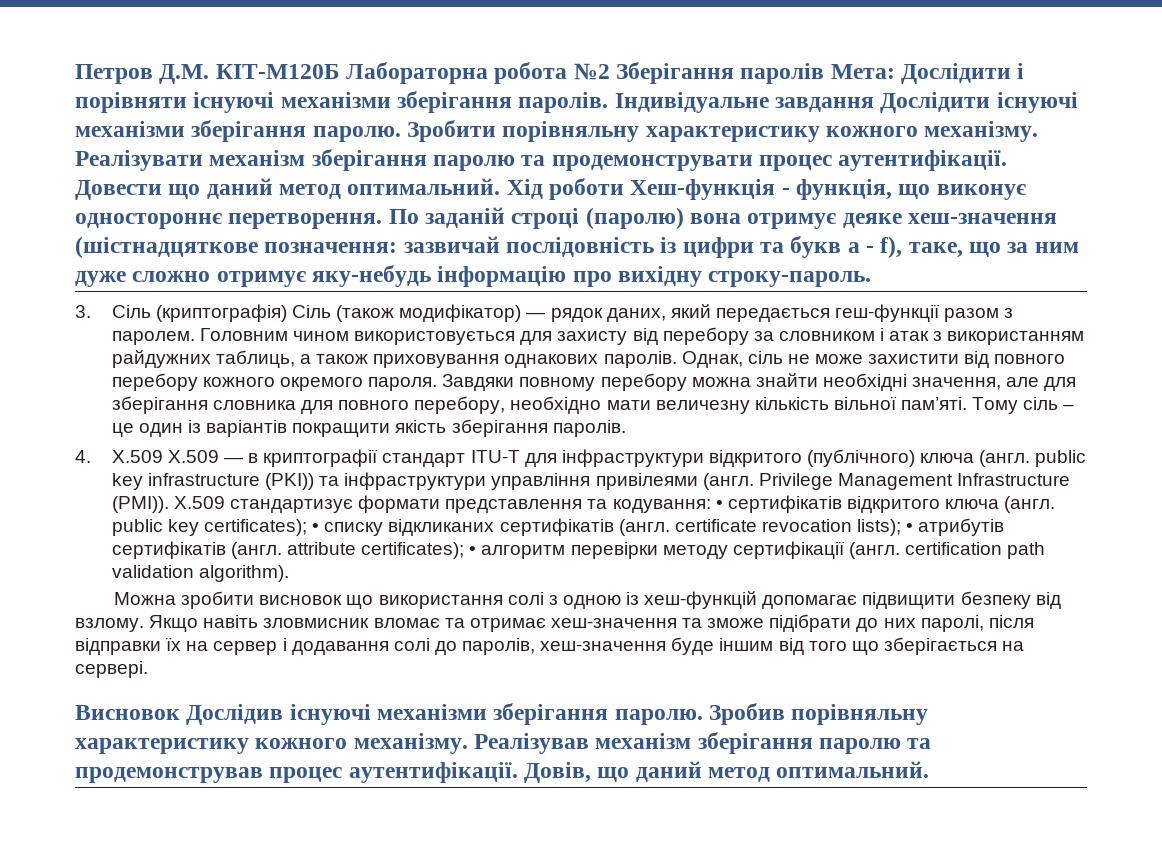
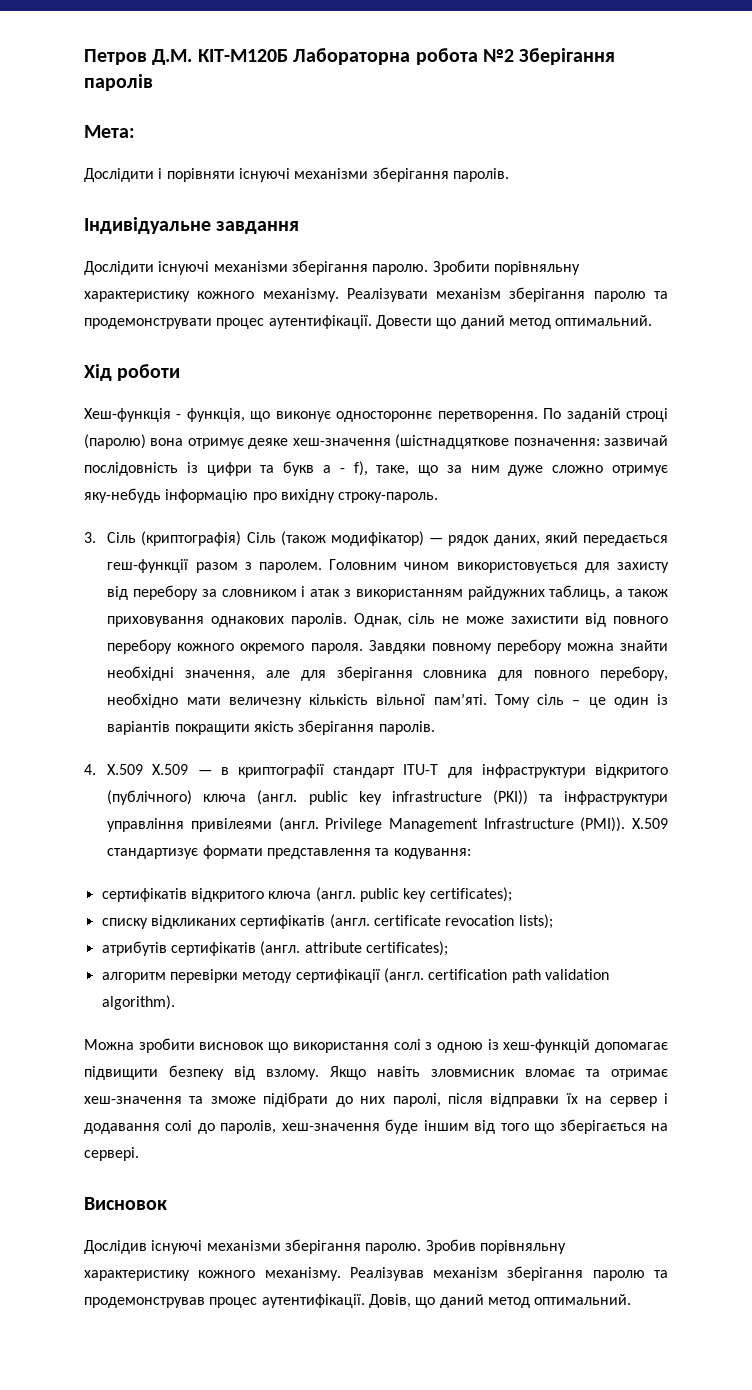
(825, 73) none -> (153, 82) //
(895, 71) none -> (135, 131) //
(609, 102) none -> (509, 175) //
(875, 104) none -> (300, 227) //
(501, 186) none -> (653, 320) //
(625, 189) none -> (181, 372) //
[715,500,723,509] • -> (471, 853) //
[312,523,320,532] • -> (512, 894) //
[906,523,914,532] • -> (553, 921) //
[469,546,477,555] • -> (448, 948) //
(180, 712) none -> (167, 1203) //

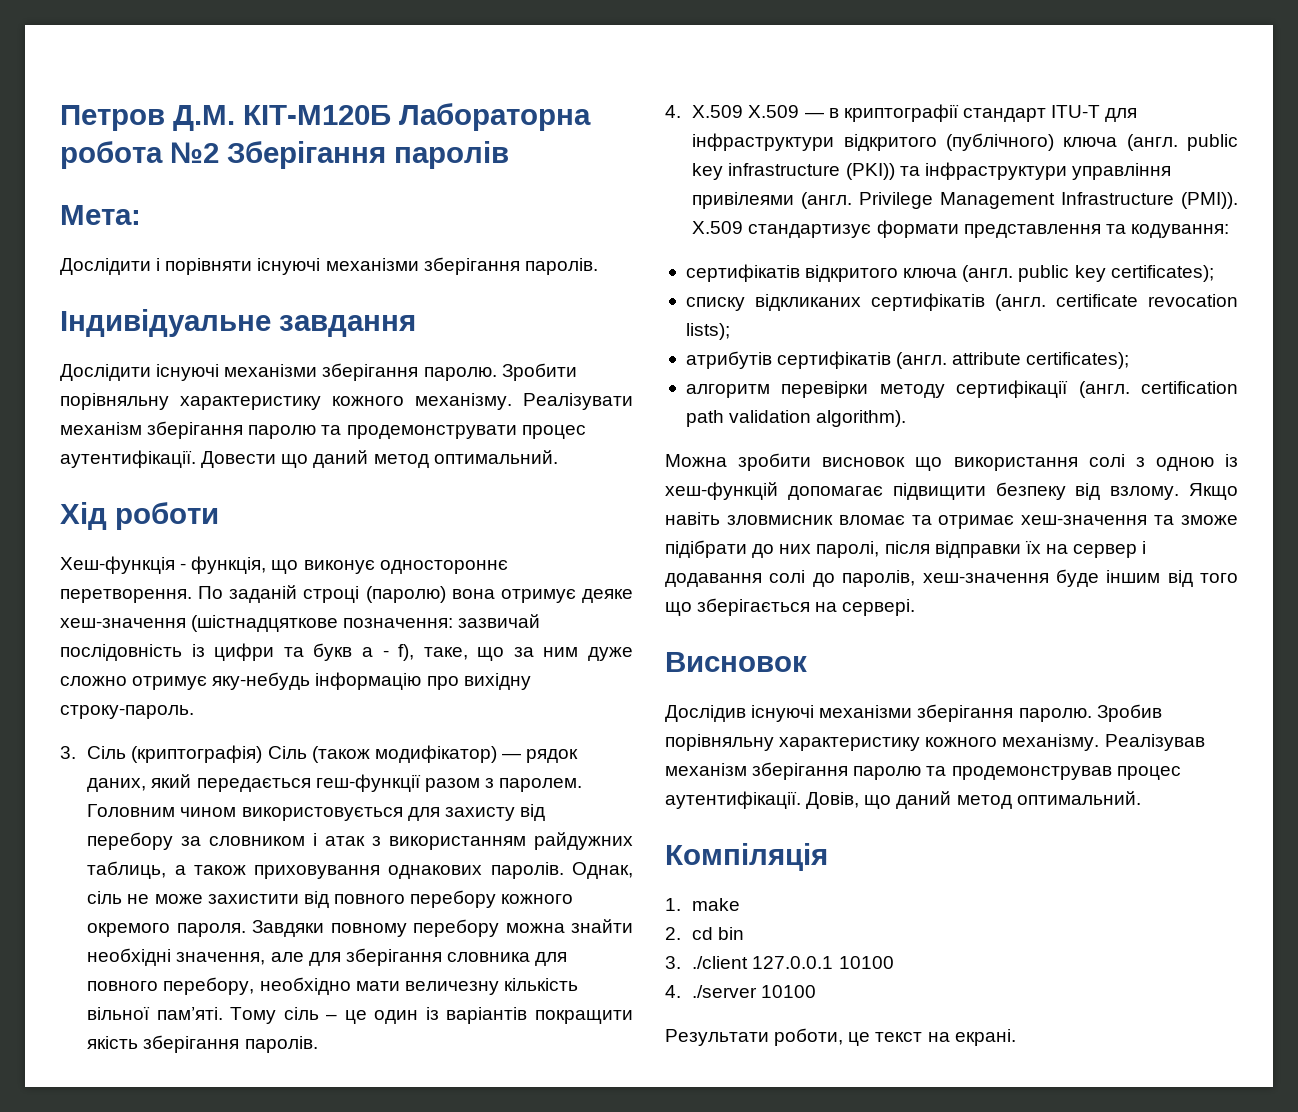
(632, 1299) none -> [665,843,828,871] [665,898,741,911] [665,927,745,940] [665,956,894,969] [665,985,817,998] [665,1028,1016,1046] // Компіляція // 1. make // 2. cd bin // 3. ./client 127.0.0.1 10100 // 4. ./server 10100 // Результати роботи, це текст на екрані.

